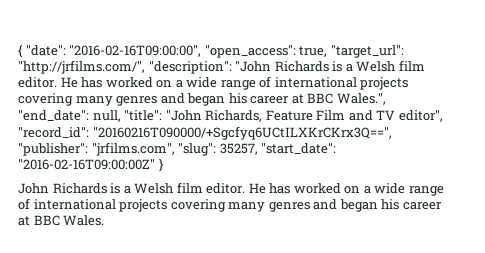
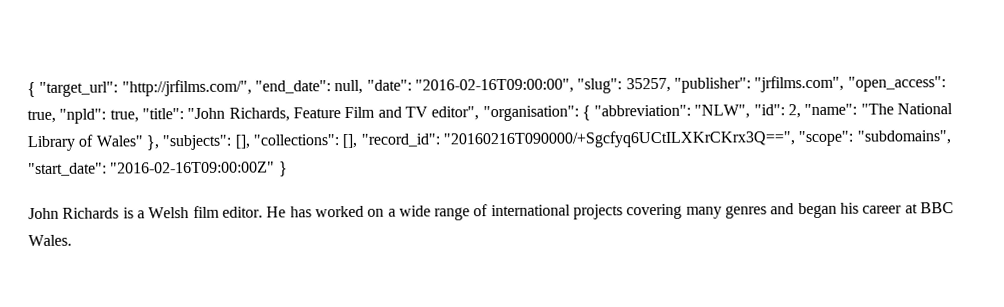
[18,44,404,58] [18,60,425,74] [18,76,409,90] [18,93,386,106] [18,110,121,122] { "date": "2016-02-16T09:00:00", "open_access": true, "target_url": "http://jrfilms.com/", "description": "John Richards is a Welsh film editor. He has worked on a wide range of international projects covering many genres and began his career at BBC Wales.", "end_date": null, -> [27,75,946,98] [27,108,139,124] { "target_url": "http://jrfilms.com/", "end_date": null, "date": "2016-02-16T09:00:00", "slug": 35257, "publisher": "jrfilms.com", "open_access": true, "npld": true,
[18,126,392,140] [18,142,258,156] "record_id": "20160216T090000/+Sgcfyq6UCtILXKrCKrx3Q==", "publisher": "jrfilms.com", "slug": 35257, -> [482,103,954,122] [27,130,951,152] "organisation": { "abbreviation": "NLW", "id": 2, "name": "The National Library of Wales" }, "subjects": [], "collections": [], "record_id": "20160216T090000/+Sgcfyq6UCtILXKrCKrx3Q==", "scope": "subdomains",

